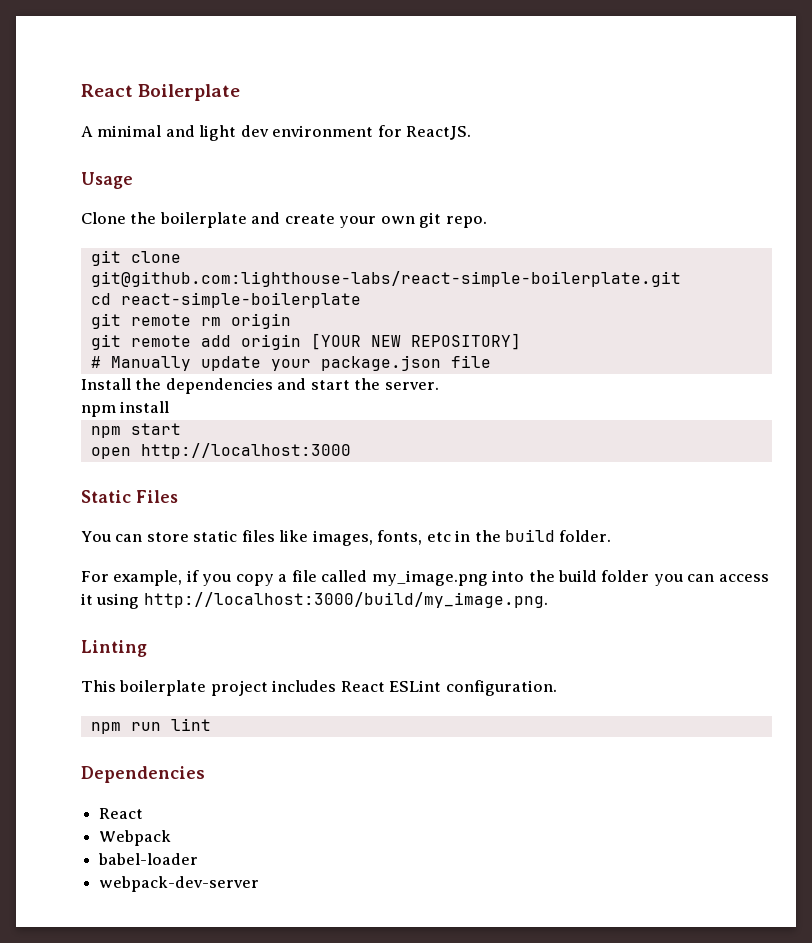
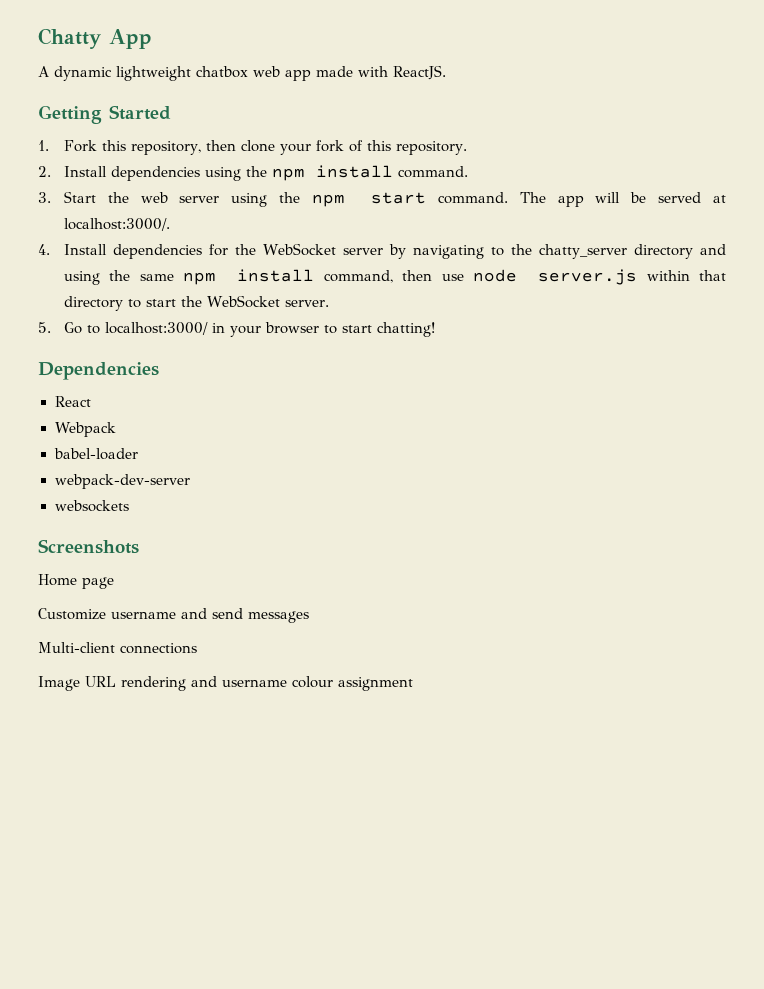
[81,84,241,101] React Boilerplate -> [38,28,152,49] Chatty App
[97,125,472,141] [81,172,133,189] [81,212,487,228] [90,250,181,266] [90,271,681,287] [90,292,361,308] [90,313,291,329] [90,333,521,350] [90,355,491,371] [81,378,307,394] minimal and light dev environment for ReactJS. // Usage // Clone the boilerplate and create your own git repo. // git clone git@github.com:lighthouse-labs/react-simple-boilerplate.git // cd react-simple-boilerplate // git remote rm origin // git remote add origin [YOUR NEW REPOSITORY] // # Manually update your package.json file // Install the dependencies and -> [54,65,446,81] [38,105,171,124] [38,140,467,155] [38,165,468,181] [38,191,727,207] [63,218,170,231] [38,243,726,259] [63,269,726,285] [63,296,141,311] dynamic lightweight chatbox web app made with ReactJS. // Getting Started // 1. Fork this repository, then clone your fork of this repository. // 2. Install dependencies using the npm install command. // 3. Start the web server using the npm start command. The app will be served at localhost:3000/. // 4. Install dependencies for the WebSocket server by navigating to the chatty_server directory and using the same npm install command, then use node server.js within that directory to
(381, 384) none -> [206,295,280,308] WebSocket
[81,401,170,417] [90,423,181,438] [90,443,351,459] [81,490,178,503] [81,529,612,546] [81,570,769,586] [81,592,548,609] [81,640,147,657] [81,680,557,696] [90,718,211,734] npm install // npm start // open http://localhost:3000 // Static Files // You can store static files like images, fonts, etc in the build folder. // For example, if you copy a file called my_image.png into the build folder you can access it using http://localhost:3000/build/my_image.png. // Linting // This boilerplate project includes React ESLint configuration. // npm run lint -> [38,322,435,337] 5. Go to localhost:3000/ in your browser to start chatting!
(260, 884) none -> [54,500,129,512] [38,539,139,554] [38,574,114,589] [38,608,309,623] [38,642,197,654] [38,676,413,691] // websockets // Screenshots // Home page // Customize username and send messages // Multi-client connections // Image URL rendering and username colour assignment

